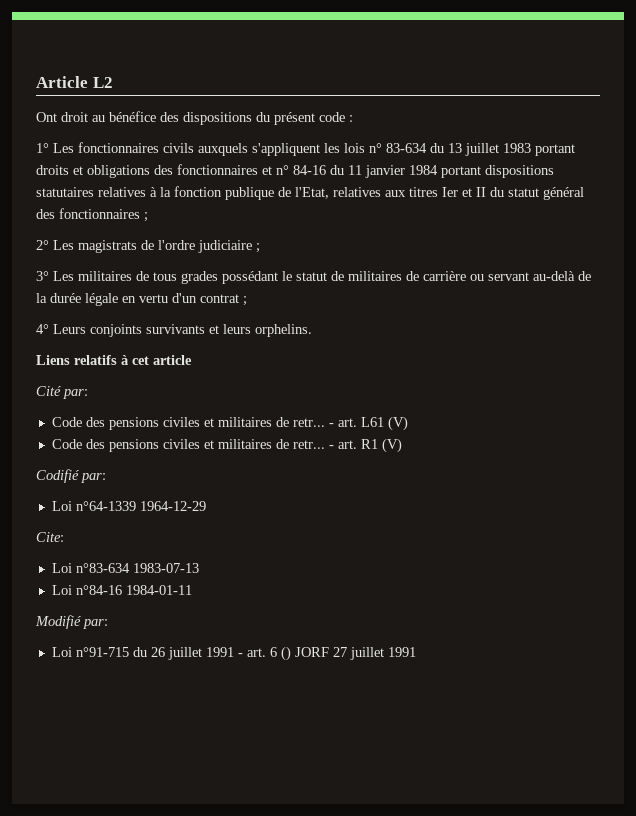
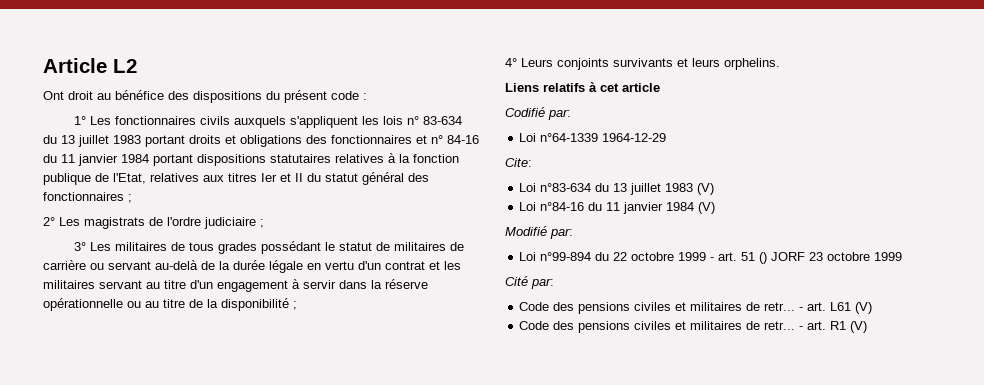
(239, 298) none -> [429,261,461,270] [43,279,428,292] [43,298,289,311] et les militaires servant au titre d'un engagement à servir dans la réserve opérationnelle ou au titre de la disponibilité
(192, 360) none -> [505,107,571,120] [519,133,667,142] [505,158,532,167] [519,183,715,195] [519,202,716,214] [505,226,573,239] [519,252,903,264] // Codifié par: // Loi n°64-1339 1964-12-29 // Cite: // Loi n°83-634 du 13 juillet 1983 (V) // Loi n°84-16 du 11 janvier 1984 (V) // Modifié par: // Loi n°99-894 du 22 octobre 1999 - art. 51 () JORF 23 octobre 1999
[36,469,106,483] [51,501,206,511] [36,532,64,542] [51,563,199,573] [51,585,192,595] [35,615,108,629] [51,646,416,661] // Codifié par: // Loi n°64-1339 1964-12-29 // Cite: // Loi n°83-634 1983-07-13 // Loi n°84-16 1984-01-11 // Modifié par: // Loi n°91-715 du 26 juillet 1991 - art. 6 () JORF 27 juillet 1991 -> (868, 327) none

